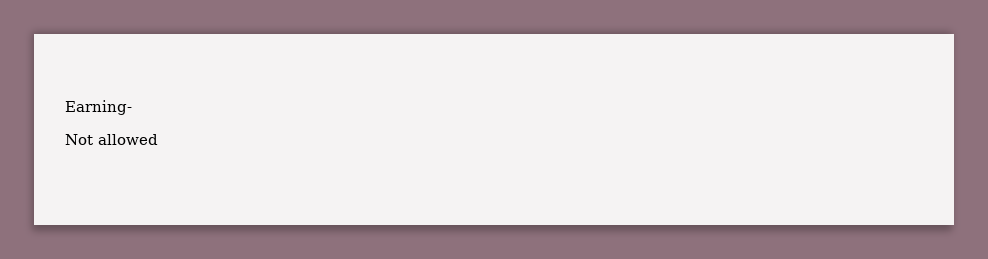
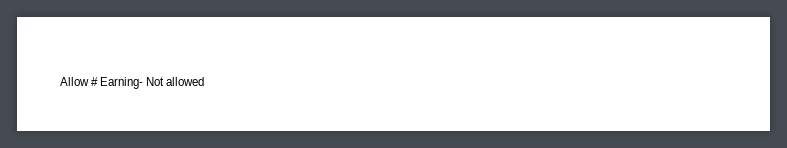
(65, 107) none -> [60,77,99,86] Allow #
(132, 107) // -> (144, 83) none

